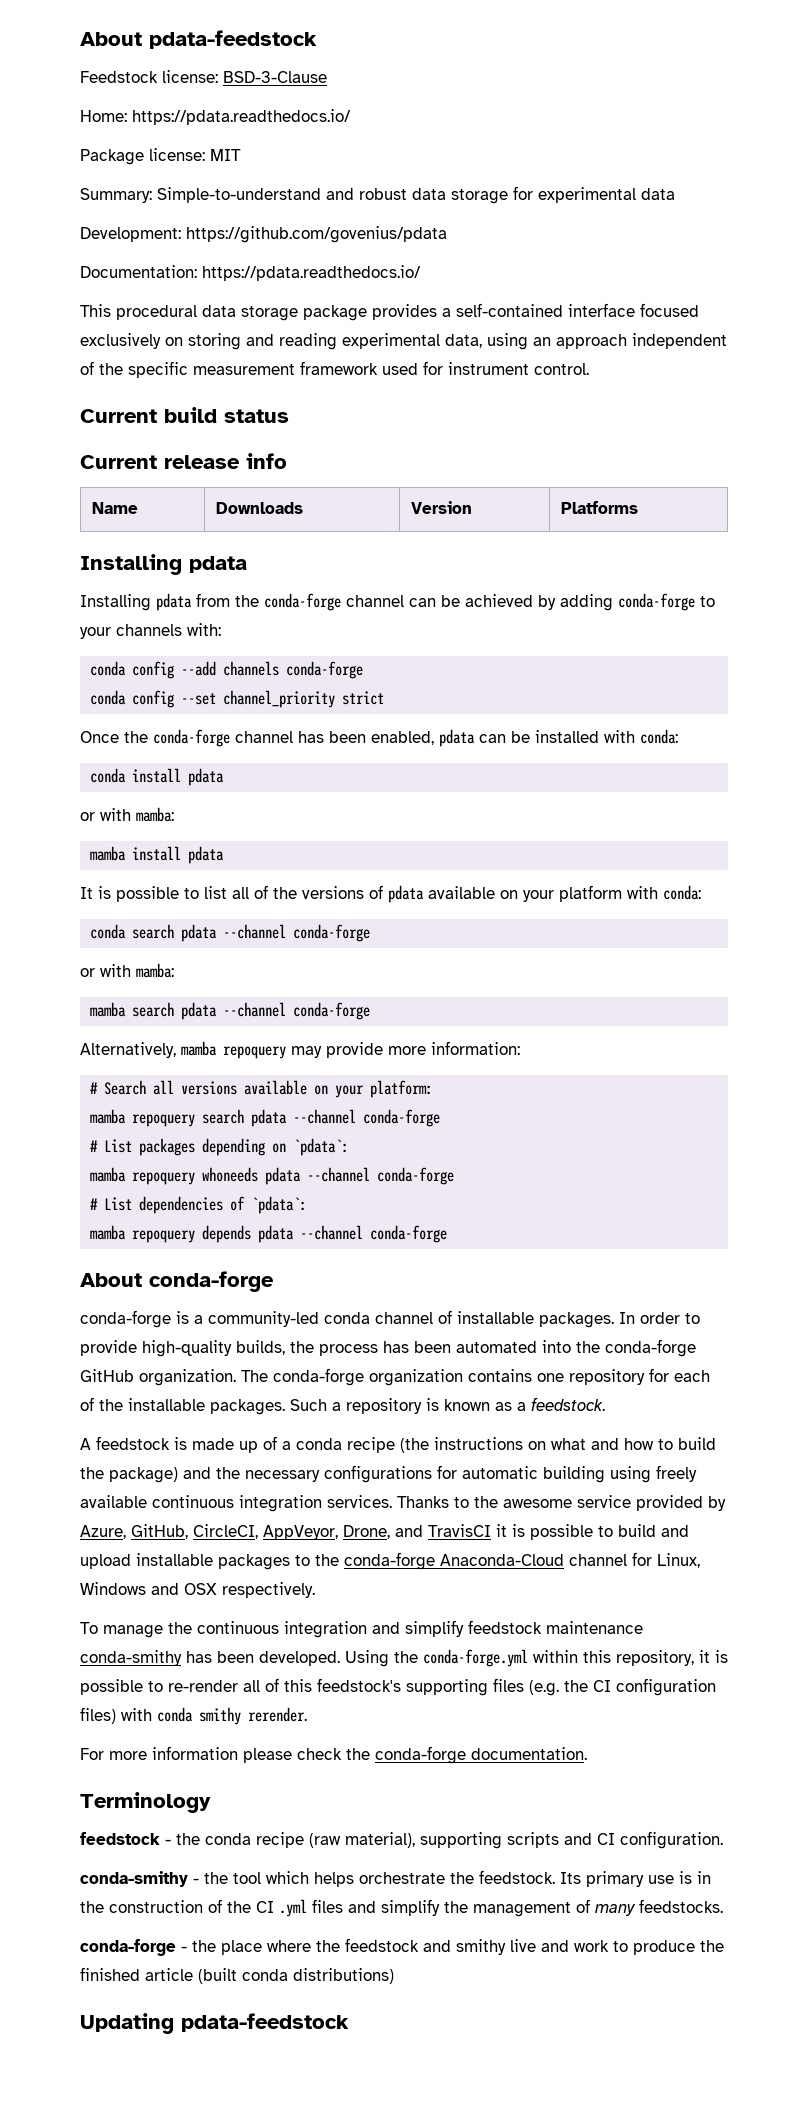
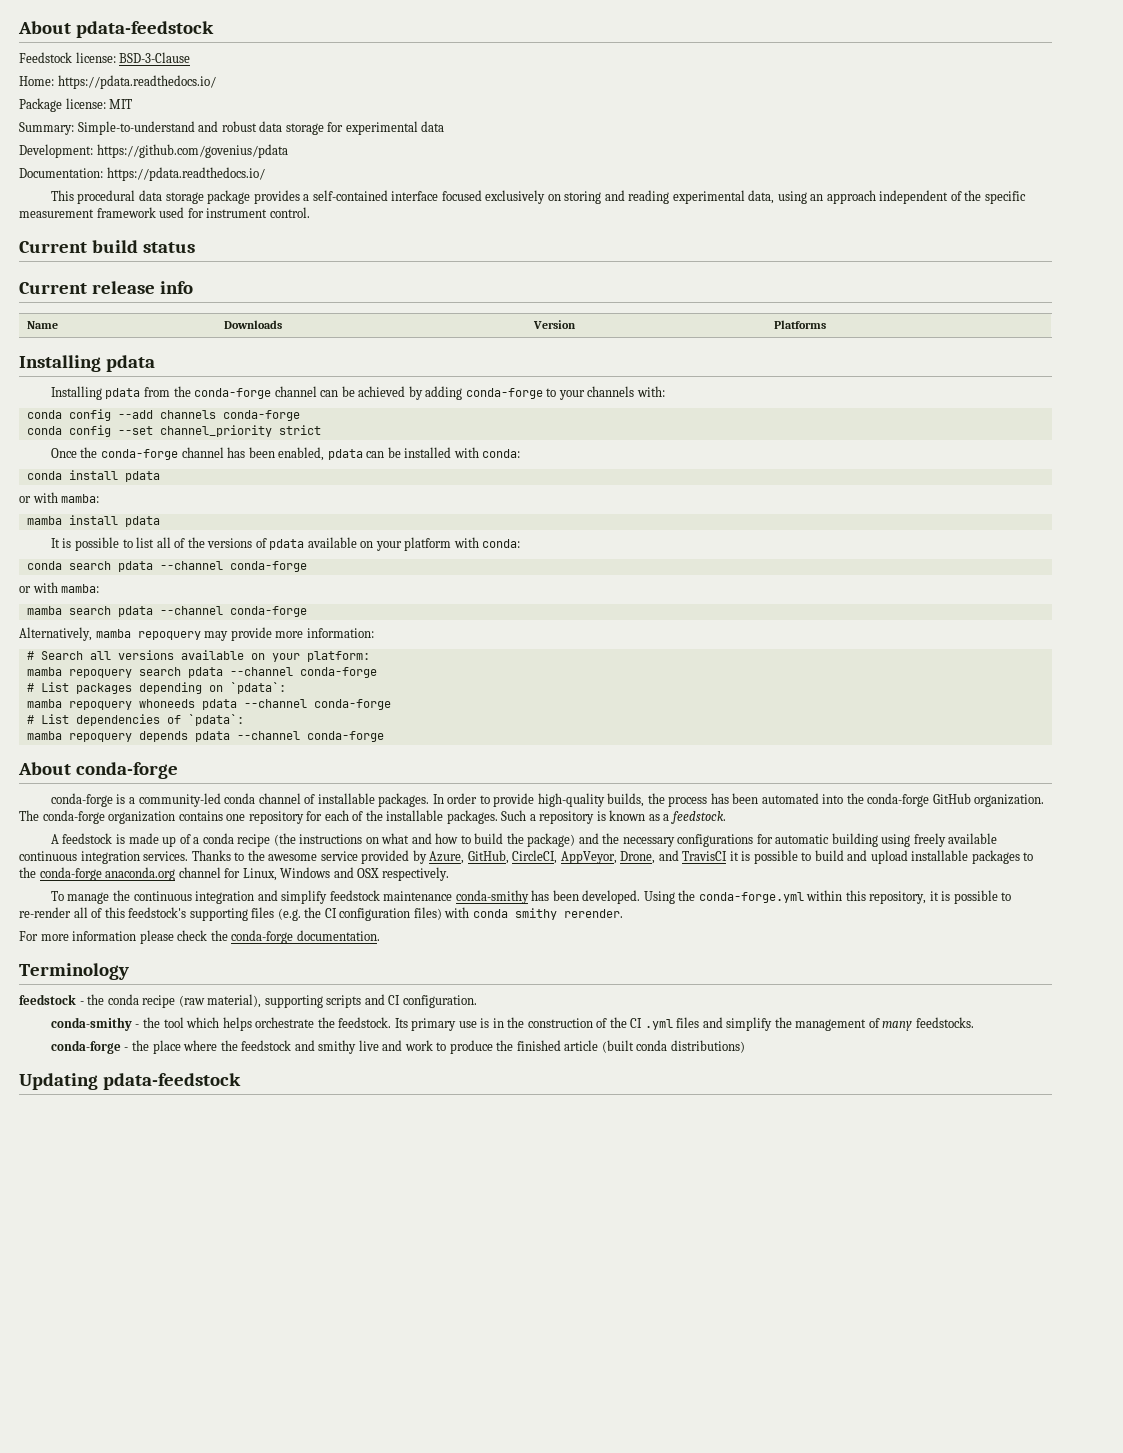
[440,1554,564,1566] Anaconda-Cloud -> [105,867,176,881] anaconda.org

